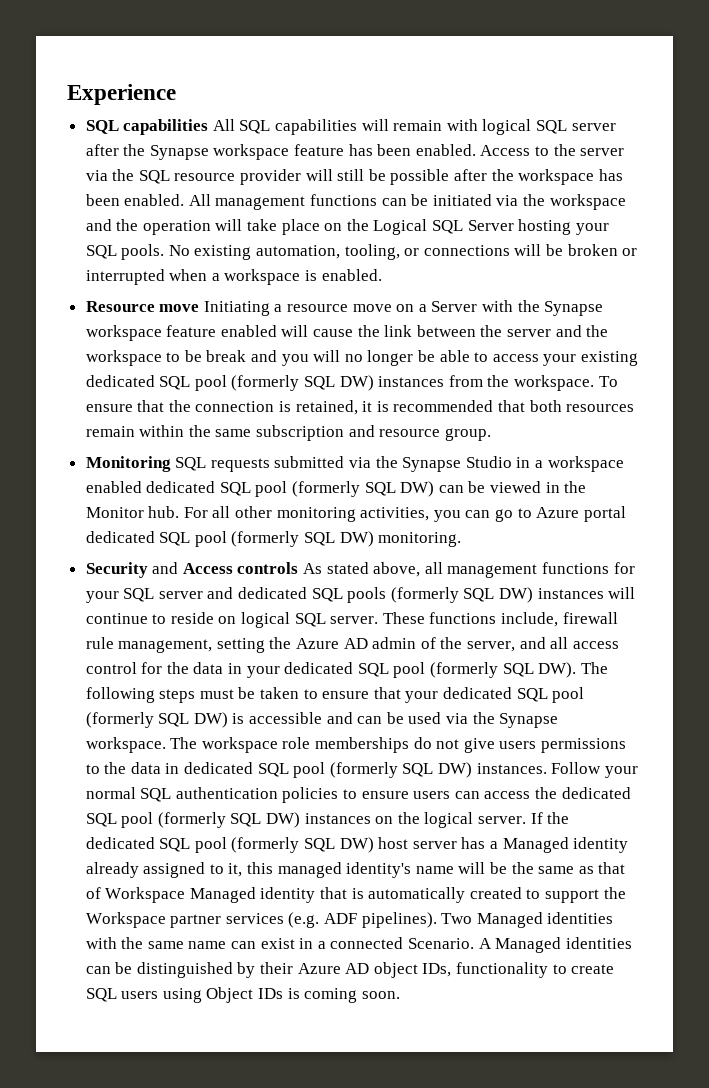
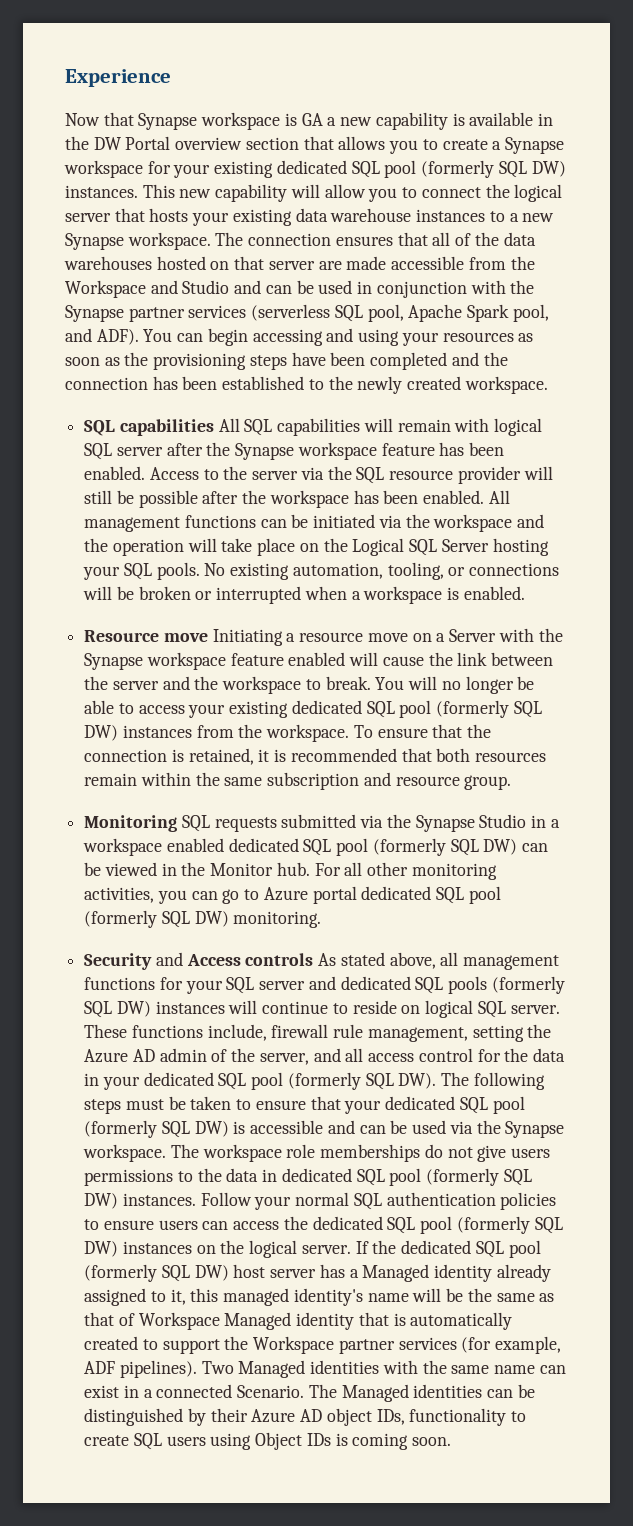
(176, 94) none -> [65,112,553,130] [65,136,564,154] [64,160,566,178] [65,184,563,202] [65,208,555,226] [65,232,536,250] [64,256,535,270] [65,280,535,298] [65,304,549,322] [65,328,534,346] [65,352,508,370] [65,376,548,394] // Now that Synapse workspace is GA a new capability is available in the DW Portal overview section that allows you to create a Synapse workspace for your existing dedicated SQL pool (formerly SQL DW) instances. This new capability will allow you to connect the logical server that hosts your existing data warehouse instances to a new Synapse workspace. The connection ensures that all of the data warehouses hosted on that server are made accessible from the Workspace and Studio and can be used in conjunction with the Synapse partner services (serverless SQL pool, Apache Spark pool, and ADF). You can begin accessing and using your resources as soon as the provisioning steps have been completed and the connection has been established to the newly created workspace.
[184,350,309,366] be break and you -> [325,676,405,690] break. You
[288,912,320,928] (e.g. -> [461,1336,562,1354] (for example,
[478,938,492,949] A -> [308,1384,337,1398] The

